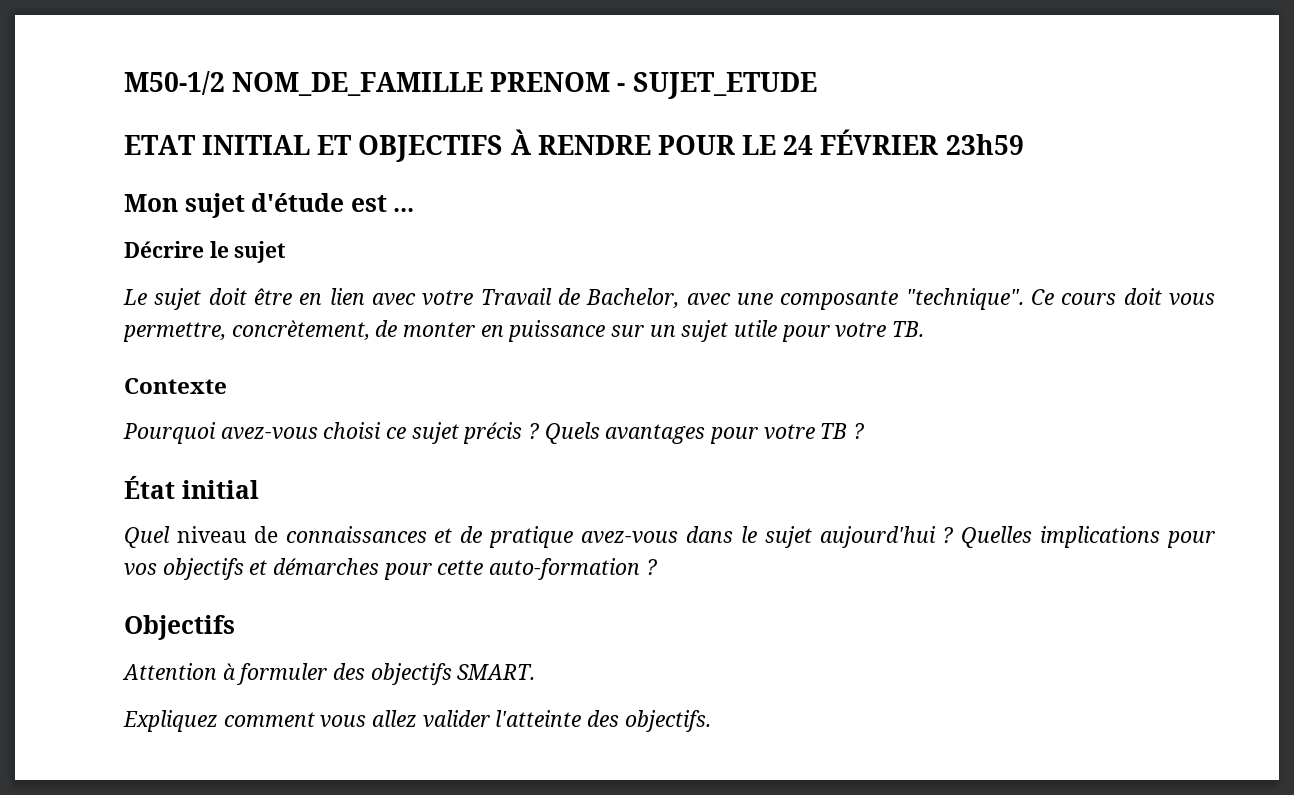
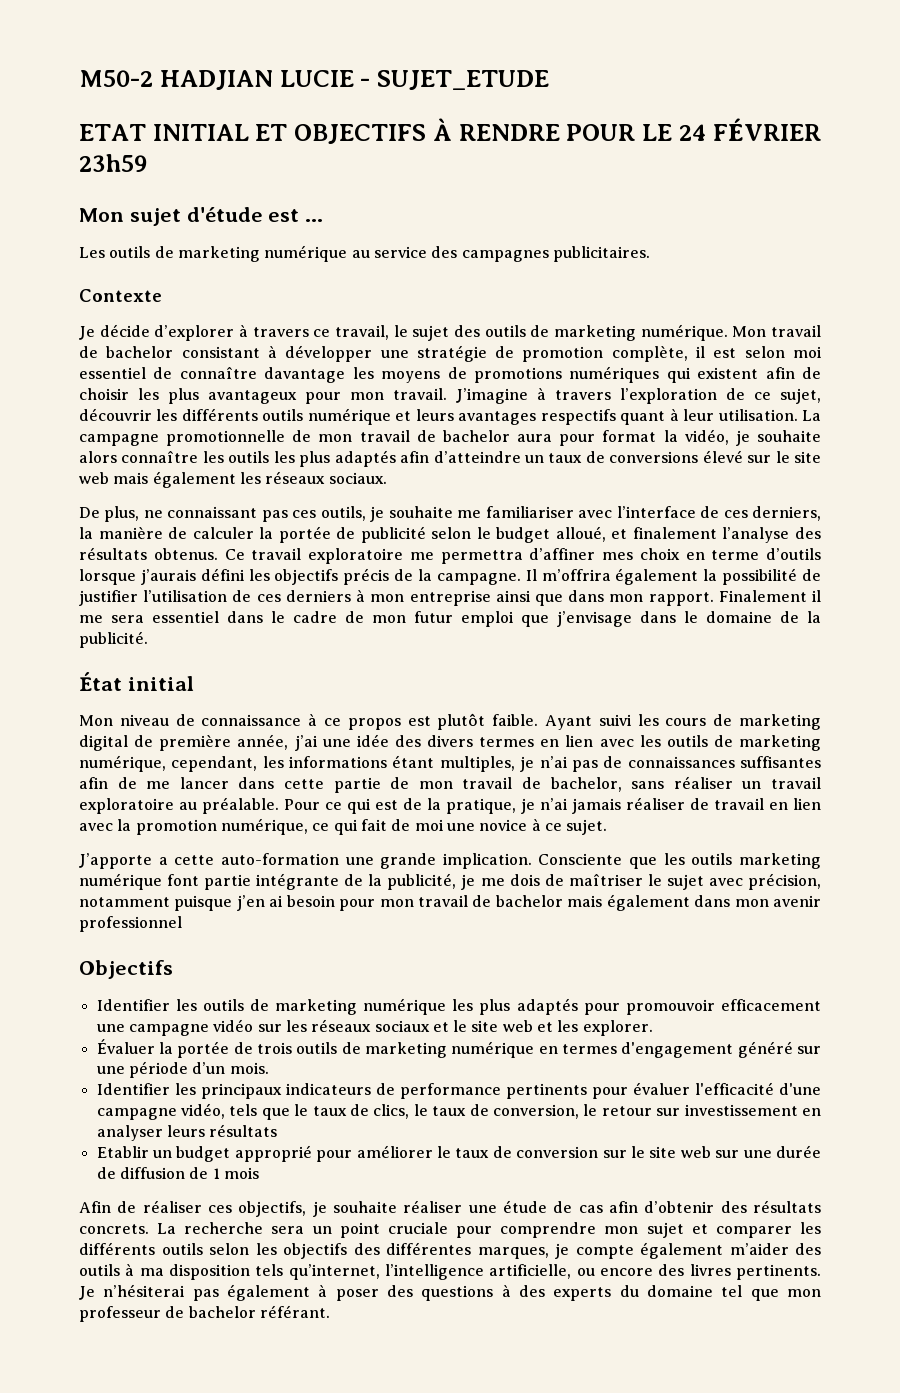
[124,71,611,96] M50-1/2 NOM_DE_FAMILLE PRENOM -> [79,70,354,90] M50-2 HADJIAN LUCIE
[124,241,287,263] [123,288,1216,310] [123,320,925,342] [124,378,227,394] [123,422,865,444] Décrire le sujet // Le sujet doit être en lien avec votre Travail de Bachelor, avec une composante "technique". Ce cours doit vous permettre, concrètement, de monter en puissance sur un sujet utile pour votre TB. // Contexte // Pourquoi avez-vous choisi ce sujet précis ? Quels avantages pour votre TB ? -> [79,245,650,262] [79,289,162,302] [79,324,821,341] [79,345,822,362] [79,366,821,383] [79,387,821,404] [79,408,821,425] [79,429,821,446] [79,450,821,467] [79,471,387,488] [79,506,822,522] [79,526,821,543] [79,547,821,564] [79,568,821,585] [79,589,821,606] [79,611,821,627] [79,631,148,648] Les outils de marketing numérique au service des campagnes publicitaires. // Contexte // Je décide d’explorer à travers ce travail, le sujet des outils de marketing numérique. Mon travail de bachelor consistant à développer une stratégie de promotion complète, il est selon moi essentiel de connaître davantage les moyens de promotions numériques qui existent afin de choisir les plus avantageux pour mon travail. J’imagine à travers l’exploration de ce sujet, découvrir les différents outils numérique et leurs avantages respectifs quant à leur utilisation. La campagne promotionnelle de mon travail de bachelor aura pour format la vidéo, je souhaite alors connaître les outils les plus adaptés afin d’atteindre un taux de conversions élevé sur le site web mais également les réseaux sociaux. // De plus, ne connaissant pas ces outils, je souhaite me familiariser avec l’interface de ces derniers, la manière de calculer la portée de publicité selon le budget alloué, et finalement l’analyse des résultats obtenus. Ce travail exploratoire me permettra d’affiner mes choix en terme d’outils lorsque j’aurais défini les objectifs précis de la campagne. Il m’offrira également la possibilité de justifier l’utilisation de ces derniers à mon entreprise ainsi que dans mon rapport. Finalement il me sera essentiel dans le cadre de mon futur emploi que j’envisage dans le domaine de la publicité.
[124,526,170,548] Quel -> [79,715,113,726] Mon
[285,526,1215,548] [124,558,657,580] [124,615,235,640] [122,663,536,685] [123,710,711,732] connaissances et de pratique avez-vous dans le sujet aujourd'hui ? Quelles implications pour vos objectifs et démarches pour cette auto-formation ? // Objectifs // Attention à formuler des objectifs SMART. // Expliquez comment vous allez valider l'atteinte des objectifs. -> [201,713,821,730] [79,734,821,751] [79,755,822,772] [79,776,822,793] [79,797,821,814] [79,818,608,835] [79,853,821,869] [79,873,822,890] [79,894,822,911] [79,916,182,932] [79,960,173,979] [96,998,821,1015] [96,1019,653,1036] [96,1039,821,1058] [96,1061,269,1078] [96,1082,821,1099] [96,1103,821,1120] [96,1124,278,1141] [96,1145,821,1162] [96,1167,259,1179] [79,1200,821,1217] [79,1222,822,1238] [79,1242,821,1259] [79,1263,822,1280] [79,1284,822,1301] [79,1305,330,1322] connaissance à ce propos est plutôt faible. Ayant suivi les cours de marketing digital de première année, j’ai une idée des divers termes en lien avec les outils de marketing numérique, cependant, les informations étant multiples, je n’ai pas de connaissances suffisantes afin de me lancer dans cette partie de mon travail de bachelor, sans réaliser un travail exploratoire au préalable. Pour ce qui est de la pratique, je n’ai jamais réaliser de travail en lien avec la promotion numérique, ce qui fait de moi une novice à ce sujet. // J’apporte a cette auto-formation une grande implication. Consciente que les outils marketing numérique font partie intégrante de la publicité, je me dois de maîtriser le sujet avec précision, notamment puisque j’en ai besoin pour mon travail de bachelor mais également dans mon avenir professionnel // Objectifs // Identifier les outils de marketing numérique les plus adaptés pour promouvoir efficacement une campagne vidéo sur les réseaux sociaux et le site web et les explorer. // Évaluer la portée de trois outils de marketing numérique en termes d'engagement généré sur une période d’un mois. // Identifier les principaux indicateurs de performance pertinents pour évaluer l'efficacité d'une campagne vidéo, tels que le taux de clics, le taux de conversion, le retour sur investissement en analyser leurs résultats // Etablir un budget approprié pour améliorer le taux de conversion sur le site web sur une durée de diffusion de 1 mois // Afin de réaliser ces objectifs, je souhaite réaliser une étude de cas afin d’obtenir des résultats concrets. La recherche sera un point cruciale pour comprendre mon sujet et comparer les différents outils selon les objectifs des différentes marques, je compte également m’aider des outils à ma disposition tels qu’internet, l’intelligence artificielle, ou encore des livres pertinents. Je n’hésiterai pas également à poser des questions à des experts du domaine tel que mon professeur de bachelor référant.

